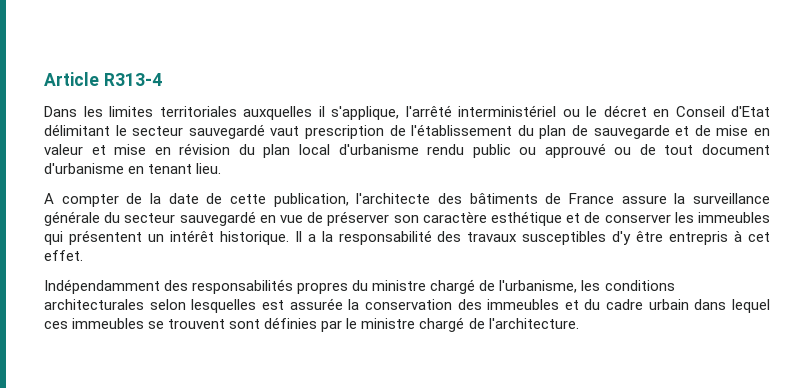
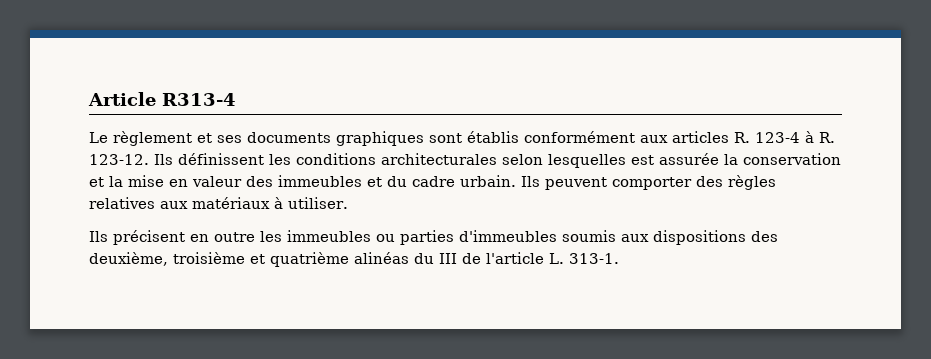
[44,105,770,120] [44,124,771,139] [44,143,770,158] [44,163,222,174] [44,193,770,207] [44,211,771,226] [44,230,770,245] [44,250,83,261] [44,279,578,294] Dans les limites territoriales auxquelles il s'applique, l'arrêté interministériel ou le décret en Conseil d'Etat délimitant le secteur sauvegardé vaut prescription de l'établissement du plan de sauvegarde et de mise en valeur et mise en révision du plan local d'urbanisme rendu public ou approuvé ou de tout document d'urbanisme en tenant lieu. // A compter de la date de cette publication, l'architecte des bâtiments de France assure la surveillance générale du secteur sauvegardé en vue de préserver son caractère esthétique et de conserver les immeubles qui présentent un intérêt historique. Il a la responsabilité des travaux susceptibles d'y être entrepris à cet effet. // Indépendamment des responsabilités propres du ministre chargé de l'urbanisme, -> [89,131,835,146] [89,153,264,165] Le règlement et ses documents graphiques sont établis conformément aux articles R. 123-4 à R. 123-12. Ils définissent
(452, 304) none -> [89,175,242,187] et la mise en valeur
[648,299,770,313] [44,317,579,332] urbain dans lequel ces immeubles se trouvent sont définies par le ministre chargé de l'architecture. -> [460,175,776,190] [89,197,348,209] [89,230,778,245] [89,252,619,267] urbain. Ils peuvent comporter des règles relatives aux matériaux à utiliser. // Ils précisent en outre les immeubles ou parties d'immeubles soumis aux dispositions des deuxième, troisième et quatrième alinéas du III de l'article L. 313-1.

